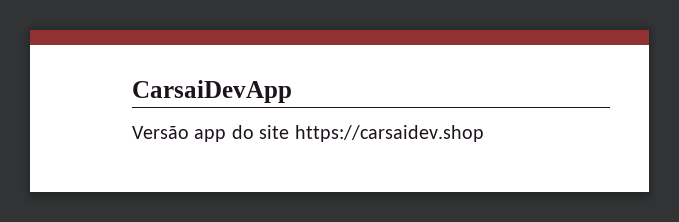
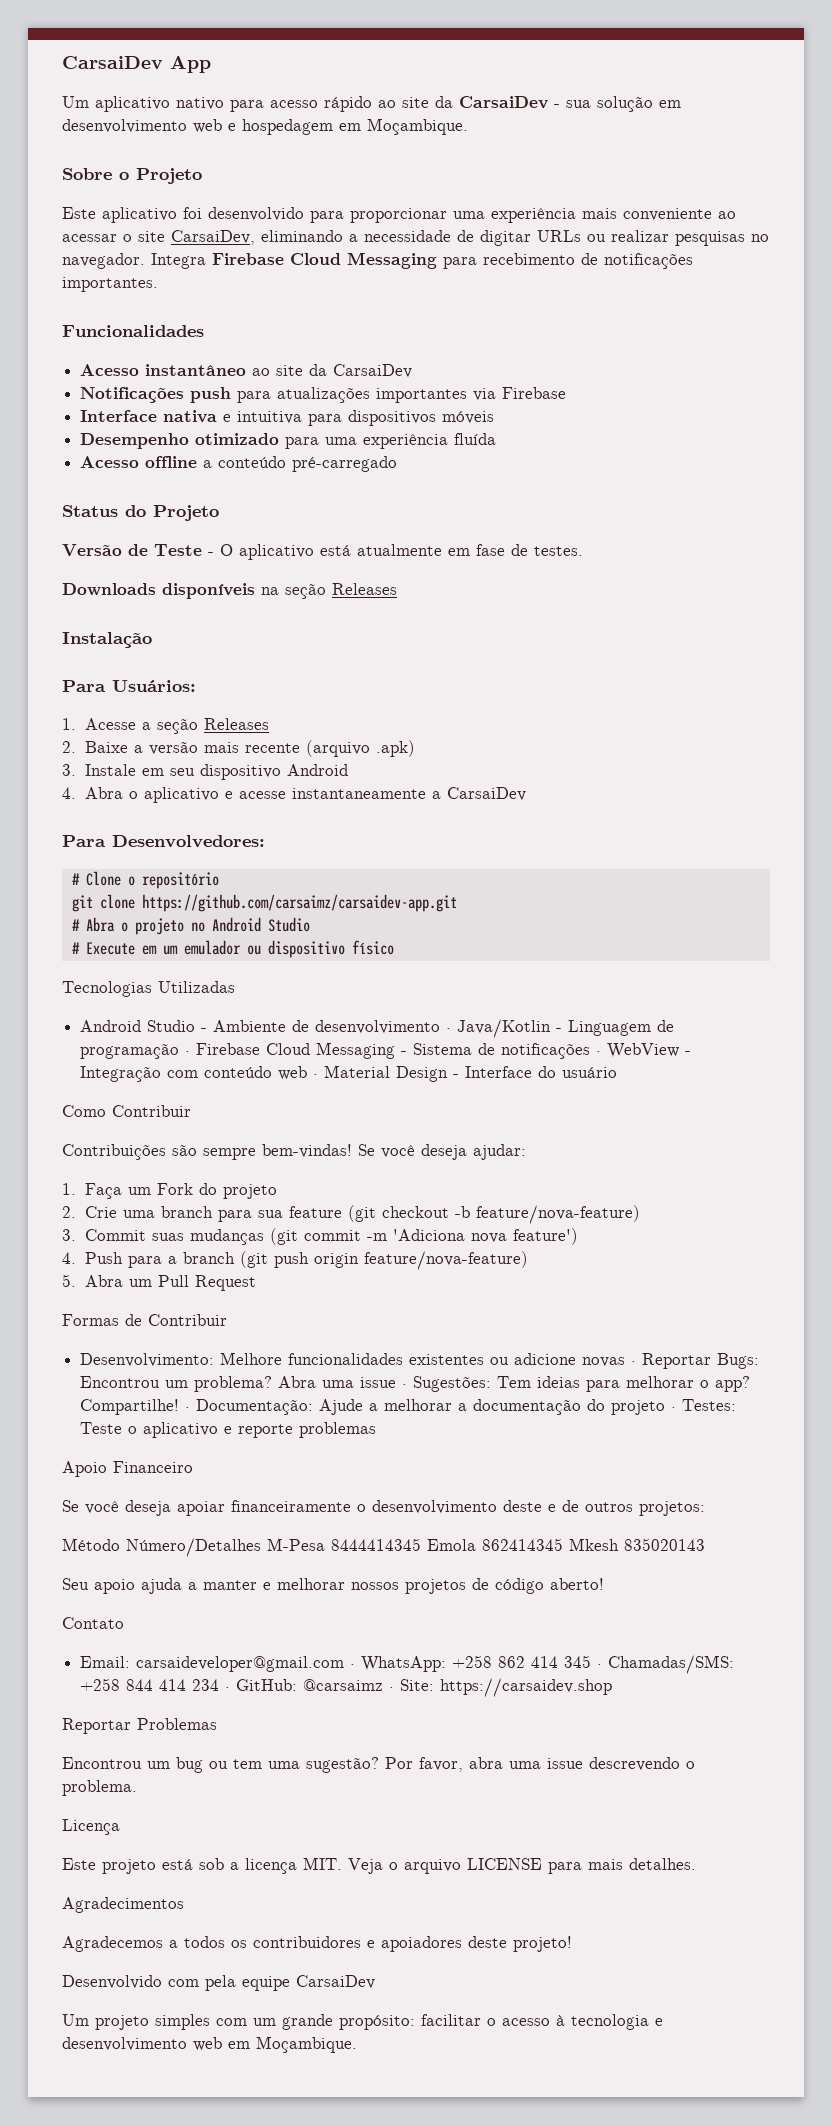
[132,80,292,103] [132,125,484,142] CarsaiDevApp // Versão app do site https://carsaidev.shop -> [62,56,211,73] [62,96,681,112] [62,118,468,135] [62,168,202,184] [62,207,736,223] [62,230,769,246] [62,252,693,269] [62,277,158,292] [62,325,204,337] [80,364,413,378] [80,387,567,403] [80,410,495,426] [80,433,497,449] [80,456,398,472] [62,505,219,521] [62,544,583,560] [62,583,397,599] [62,632,152,648] [62,680,196,692] [62,718,269,734] [62,740,415,757] [62,764,348,780] [62,787,526,803] [62,835,265,848] [71,871,219,889] [71,894,457,912] [71,917,310,935] [71,940,394,958] [62,981,235,997] [80,1019,675,1038] [80,1042,692,1059] [80,1065,618,1082] [62,1105,191,1117] [62,1144,526,1160] [62,1183,277,1199] [62,1205,640,1224] [62,1228,578,1245] [62,1251,528,1270] [62,1274,256,1291] [62,1314,227,1326] [80,1352,760,1369] [80,1376,751,1392] [80,1399,737,1415] [80,1422,377,1438] [62,1461,193,1477] [62,1500,705,1516] [62,1538,705,1557] [62,1578,604,1594] [62,1617,124,1629] [80,1655,735,1674] [80,1678,613,1697] [62,1718,217,1734] [62,1757,695,1773] [62,1780,137,1796] [62,1819,120,1835] [62,1857,696,1874] [62,1897,184,1913] [62,1936,572,1952] [62,1975,375,1991] [62,2014,663,2030] [62,2036,357,2053] CarsaiDev App // Um aplicativo nativo para acesso rápido ao site da CarsaiDev - sua solução em desenvolvimento web e hospedagem em Moçambique. // Sobre o Projeto // Este aplicativo foi desenvolvido para proporcionar uma experiência mais conveniente ao acessar o site CarsaiDev, eliminando a necessidade de digitar URLs ou realizar pesquisas no navegador. Integra Firebase Cloud Messaging para recebimento de notificações importantes. // Funcionalidades // Acesso instantâneo ao site da CarsaiDev // Notificações push para atualizações importantes via Firebase // Interface nativa e intuitiva para dispositivos móveis // Desempenho otimizado para uma experiência fluída // Acesso offline a conteúdo pré-carregado // Status do Projeto // Versão de Teste - O aplicativo está atualmente em fase de testes. // Downloads disponíveis na seção Releases // Instalação // Para Usuários: // 1. Acesse a seção Releases // 2. Baixe a versão mais recente (arquivo .apk) // 3. Instale em seu dispositivo Android // 4. Abra o aplicativo e acesse instantaneamente a CarsaiDev // Para Desenvolvedores: // # Clone o repositório // git clone https://github.com/carsaimz/carsaidev-app.git // # Abra o projeto no Android Studio // # Execute em um emulador ou dispositivo físico // Tecnologias Utilizadas // Android Studio - Ambiente de desenvolvimento · Java/Kotlin - Linguagem de programação · Firebase Cloud Messaging - Sistema de notificações · WebView - Integração com conteúdo web · Material Design - Interface do usuário // Como Contribuir // Contribuições são sempre bem-vindas! Se você deseja ajudar: // 1. Faça um Fork do projeto // 2. Crie uma branch para sua feature (git checkout -b feature/nova-feature) // 3. Commit suas mudanças (git commit -m 'Adiciona nova feature') // 4. Push para a branch (git push origin feature/nova-feature) // 5. Abra um Pull Request // Formas de Contribuir // Desenvolvimento: Melhore funcionalidades existentes ou adicione novas · Reportar Bugs: Encontrou um problema? Abra uma issue · Sugestões: Tem ideias para melhorar o app? Compartilhe! · Documentação: Ajude a melhorar a documentação do projeto · Testes: Teste o aplicativo e reporte problemas // Apoio Financeiro // Se você deseja apoiar financeiramente o desenvolvimento deste e de outros projetos: // Método Número/Detalhes M-Pesa 8444414345 Emola 862414345 Mkesh 835020143 // Seu apoio ajuda a manter e melhorar nossos projetos de código aberto! // Contato // Email: carsaideveloper@gmail.com · WhatsApp: +258 862 414 345 · Chamadas/SMS: +258 844 414 234 · GitHub: @carsaimz · Site: https://carsaidev.shop // Reportar Problemas // Encontrou um bug ou tem uma sugestão? Por favor, abra uma issue descrevendo o problema. // Licença // Este projeto está sob a licença MIT. Veja o arquivo LICENSE para mais detalhes. // Agradecimentos // Agradecemos a todos os contribuidores e apoiadores deste projeto! // Desenvolvido com pela equipe CarsaiDev // Um projeto simples com um grande propósito: facilitar o acesso à tecnologia e desenvolvimento web em Moçambique.

